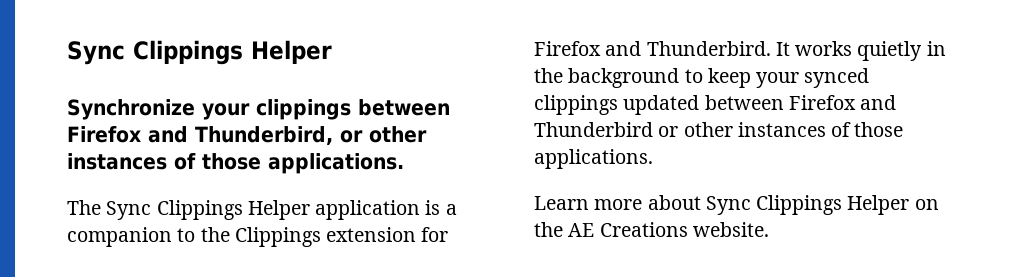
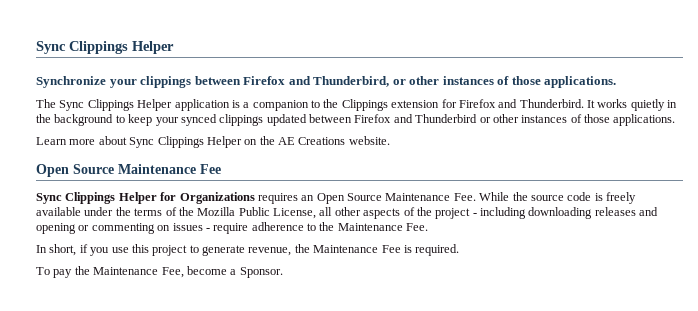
(769, 229) none -> [36,164,221,177] [36,192,636,204] [36,207,659,219] [36,222,429,234] [36,244,460,256] [36,266,283,278] // Open Source Maintenance Fee // Sync Clippings Helper for Organizations requires an Open Source Maintenance Fee. While the source code is freely available under the terms of the Mozilla Public License, all other aspects of the project - including downloading releases and opening or commenting on issues - require adherence to the Maintenance Fee. // In short, if you use this project to generate revenue, the Maintenance Fee is required. // To pay the Maintenance Fee, become a Sponsor.

